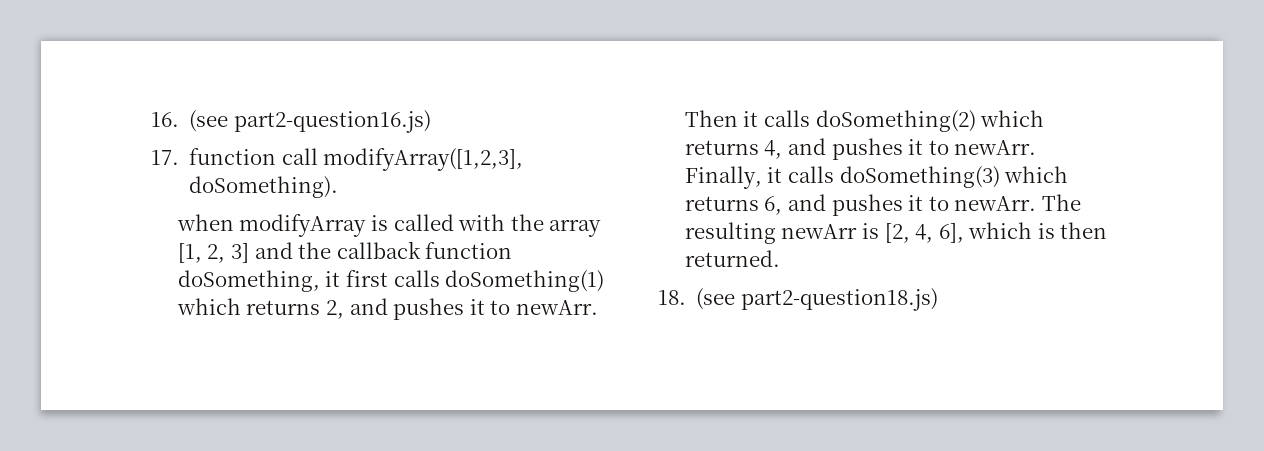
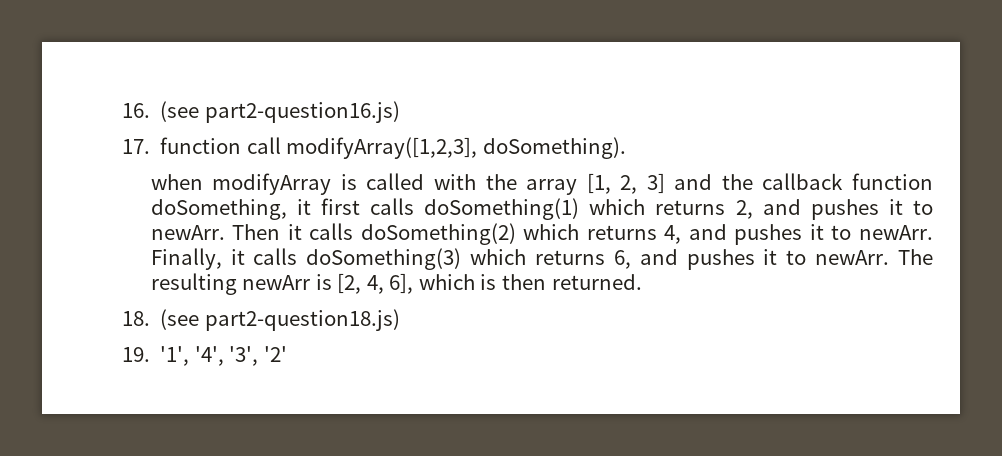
(938, 299) none -> [122,346,287,366] // 19. '1', '4', '3', '2'

